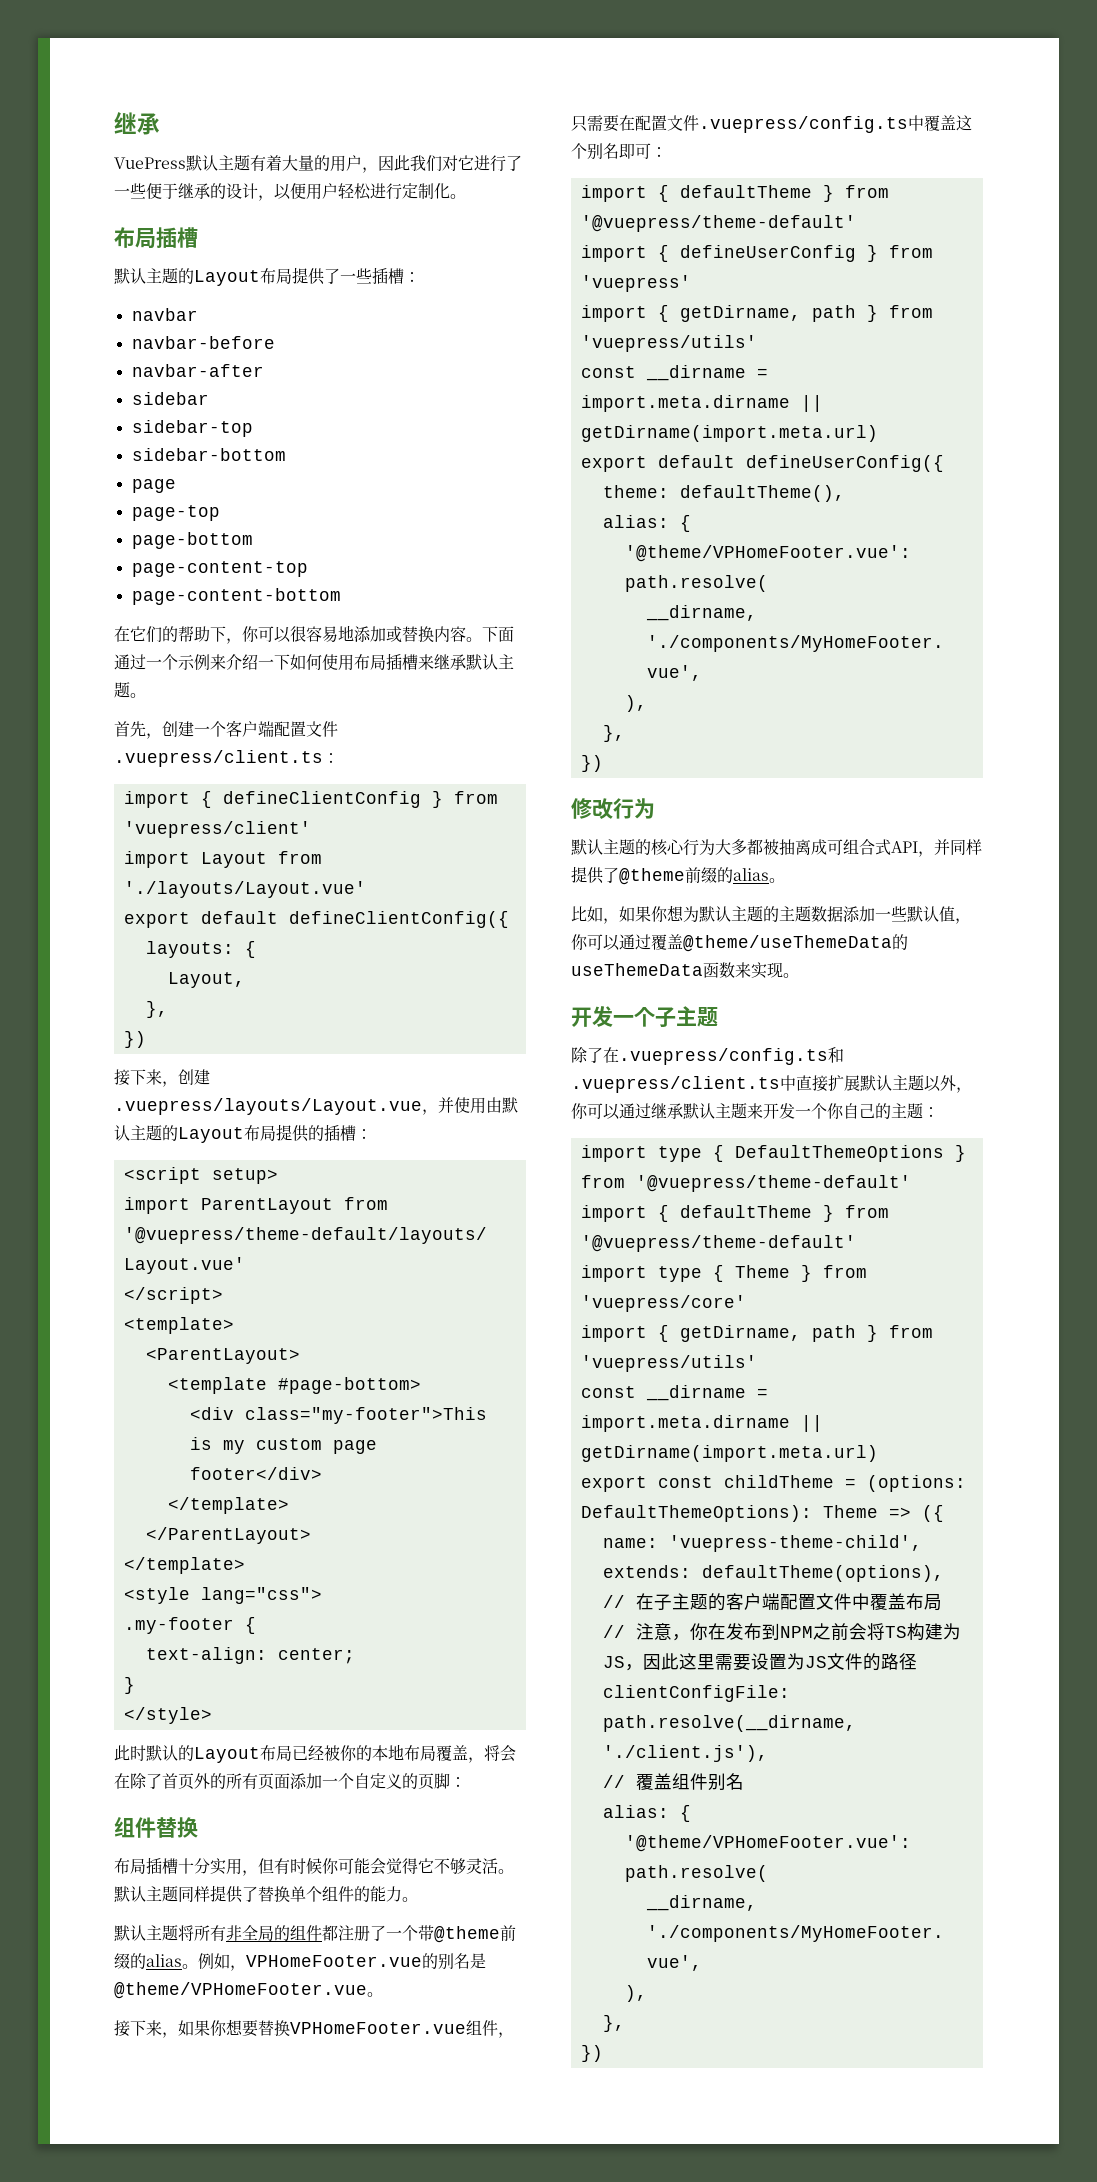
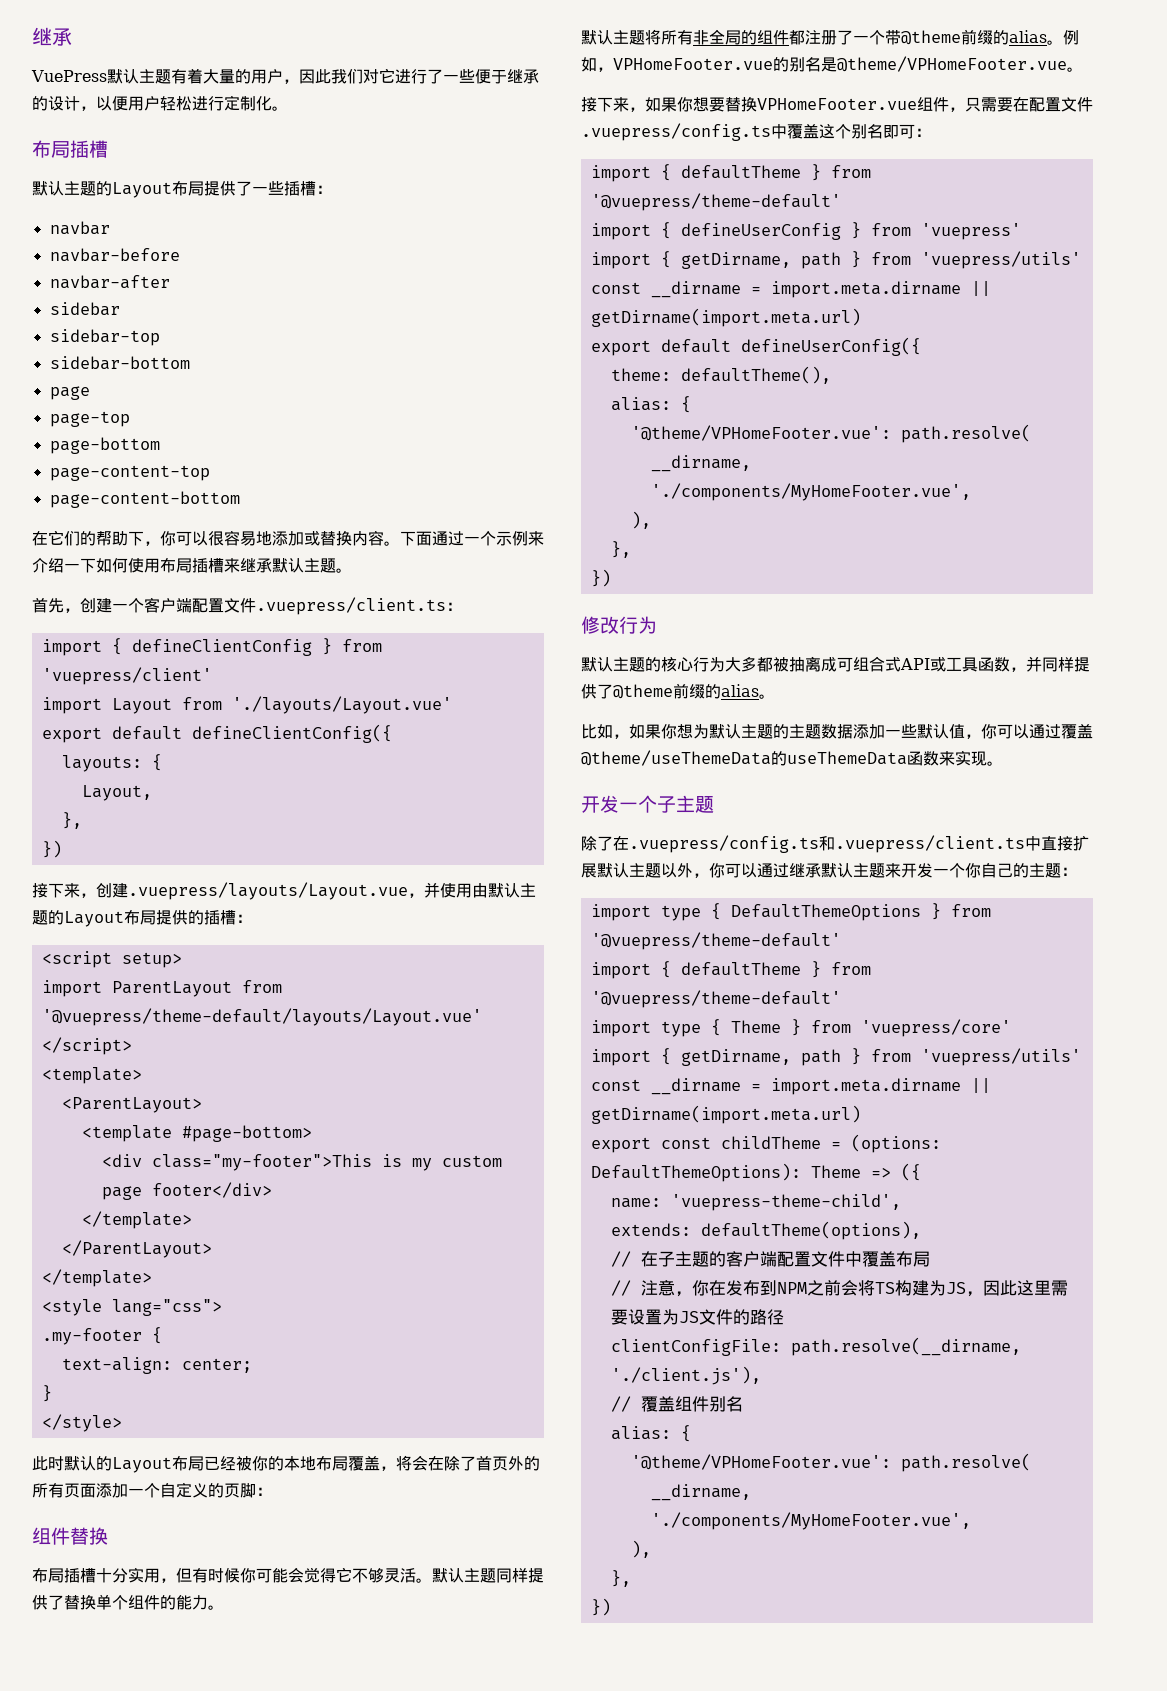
(918, 847) none -> [930,657,1010,672] 或工具函数

